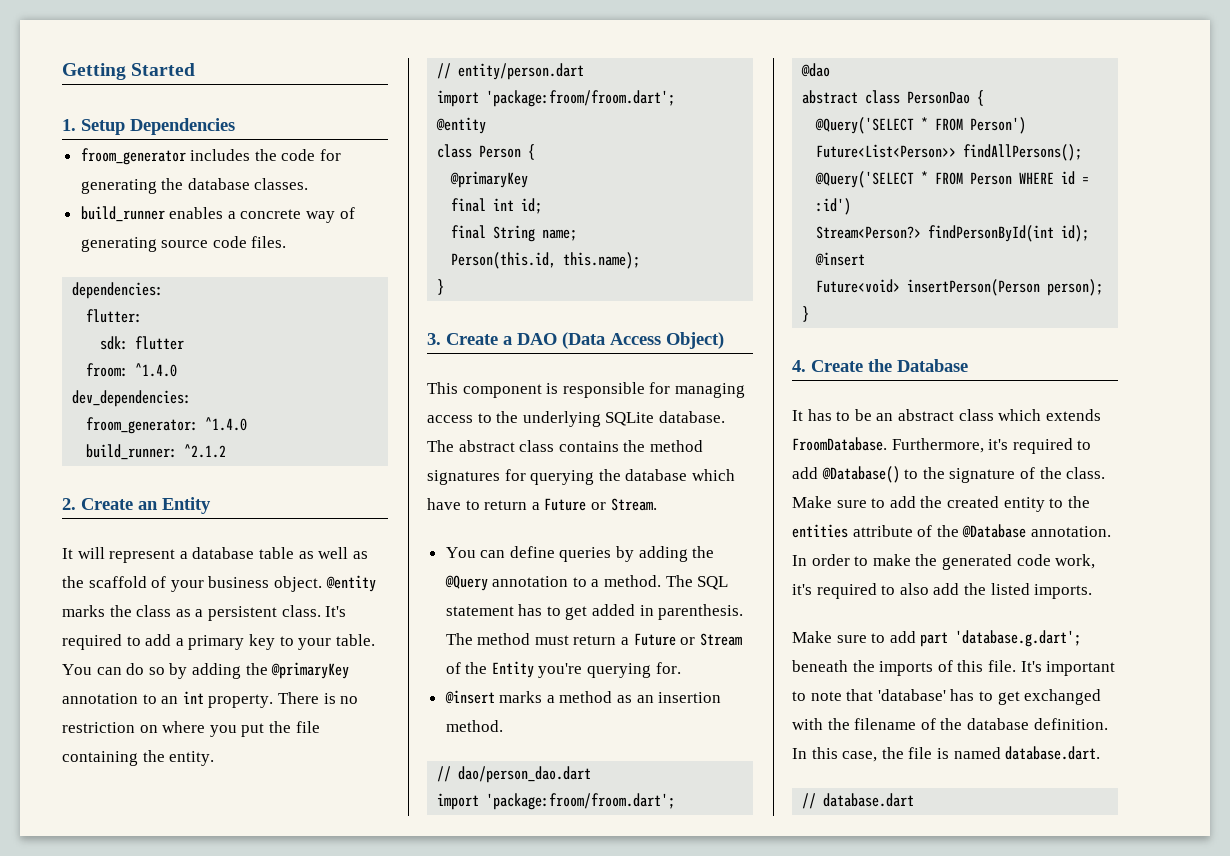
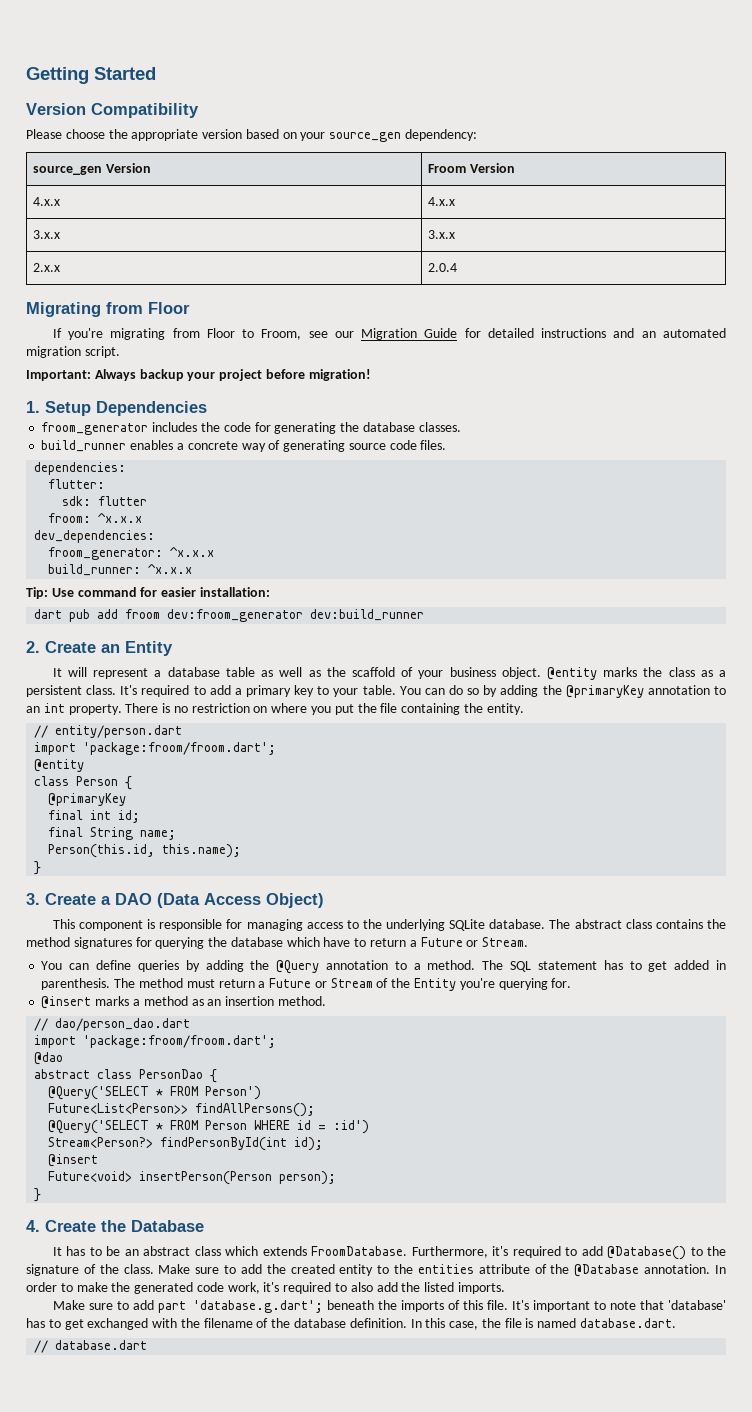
(196, 69) none -> [26,103,199,118] [26,129,478,142] [33,163,151,175] [428,163,515,173] [33,197,61,206] [428,197,456,206] [33,230,61,239] [428,230,456,239] [33,263,61,272] [428,263,458,272] [26,302,190,317] [52,328,726,340] [26,346,120,358] [26,369,371,381] // Version Compatibility // Please choose the appropriate version based on your source_gen dependency: // source_gen Version | Froom Version // 4.x.x | 4.x.x // 3.x.x | 3.x.x // 2.x.x | 2.0.4 // Migrating from Floor // If you're migrating from Floor to Froom, see our Migration Guide for detailed instructions and an automated migration script. // Important: Always backup your project before migration!
[135,363,178,377] ^1.4.0 -> [98,513,143,523] ^x.x.x
[205,417,248,431] ^1.4.0 -> [170,547,215,557] ^x.x.x
[184,444,227,458] ^2.1.2 -> [148,564,193,574] [26,587,270,599] [34,609,425,622] ^x.x.x // Tip: Use command for easier installation: // dart pub add froom dev:froom_generator dev:build_runner

